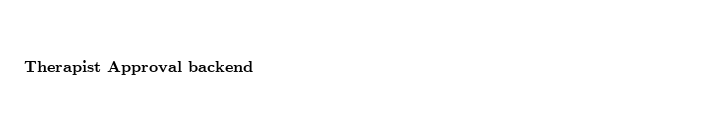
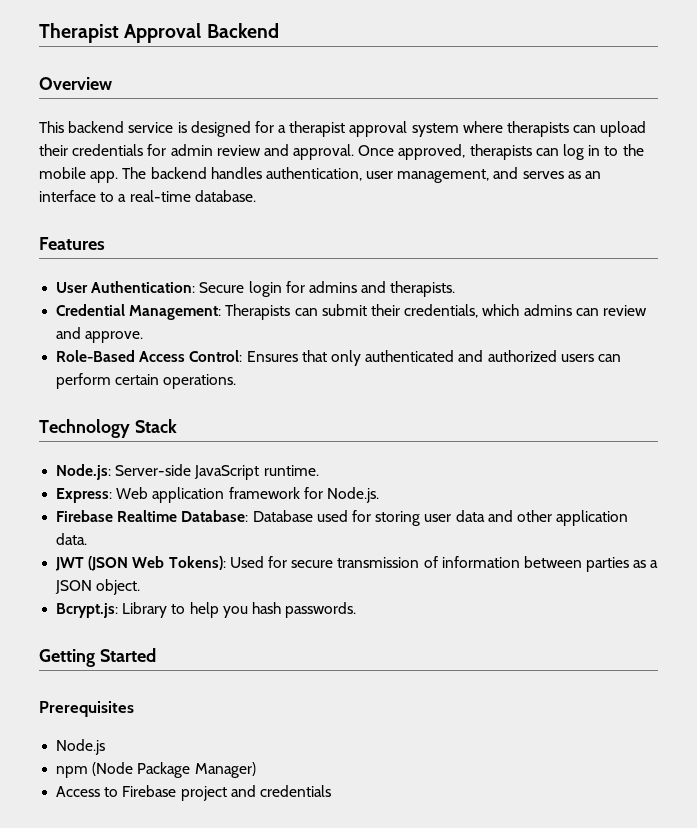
[188,61,253,72] backend -> [206,23,279,38] [39,77,112,90] [39,121,647,137] [39,144,644,160] [39,167,602,183] [39,190,256,202] [39,237,105,250] [56,281,456,297] [56,304,647,320] [56,327,144,343] [56,350,621,366] [56,373,237,389] [39,419,177,438] [56,464,319,480] [56,487,379,503] [56,510,629,526] [56,533,88,545] [55,556,659,572] [55,579,141,595] [56,602,357,618] [39,648,156,667] [39,701,134,717] [56,739,106,755] [56,762,256,778] [56,785,331,801] Backend // Overview // This backend service is designed for a therapist approval system where therapists can upload their credentials for admin review and approval. Once approved, therapists can log in to the mobile app. The backend handles authentication, user management, and serves as an interface to a real-time database. // Features // User Authentication: Secure login for admins and therapists. // Credential Management: Therapists can submit their credentials, which admins can review and approve. // Role-Based Access Control: Ensures that only authenticated and authorized users can perform certain operations. // Technology Stack // Node.js: Server-side JavaScript runtime. // Express: Web application framework for Node.js. // Firebase Realtime Database: Database used for storing user data and other application data. // JWT (JSON Web Tokens): Used for secure transmission of information between parties as a JSON object. // Bcrypt.js: Library to help you hash passwords. // Getting Started // Prerequisites // Node.js // npm (Node Package Manager) // Access to Firebase project and credentials

